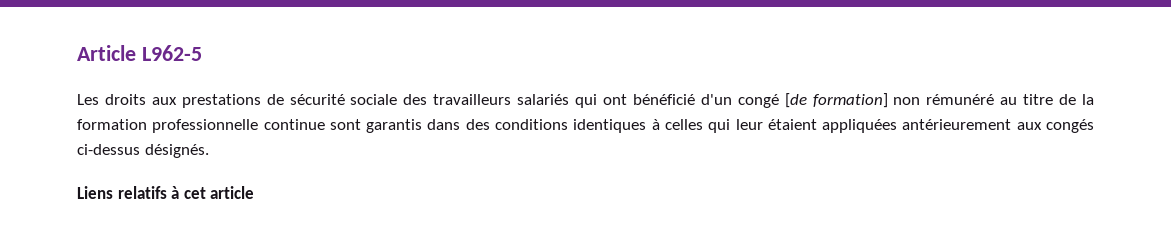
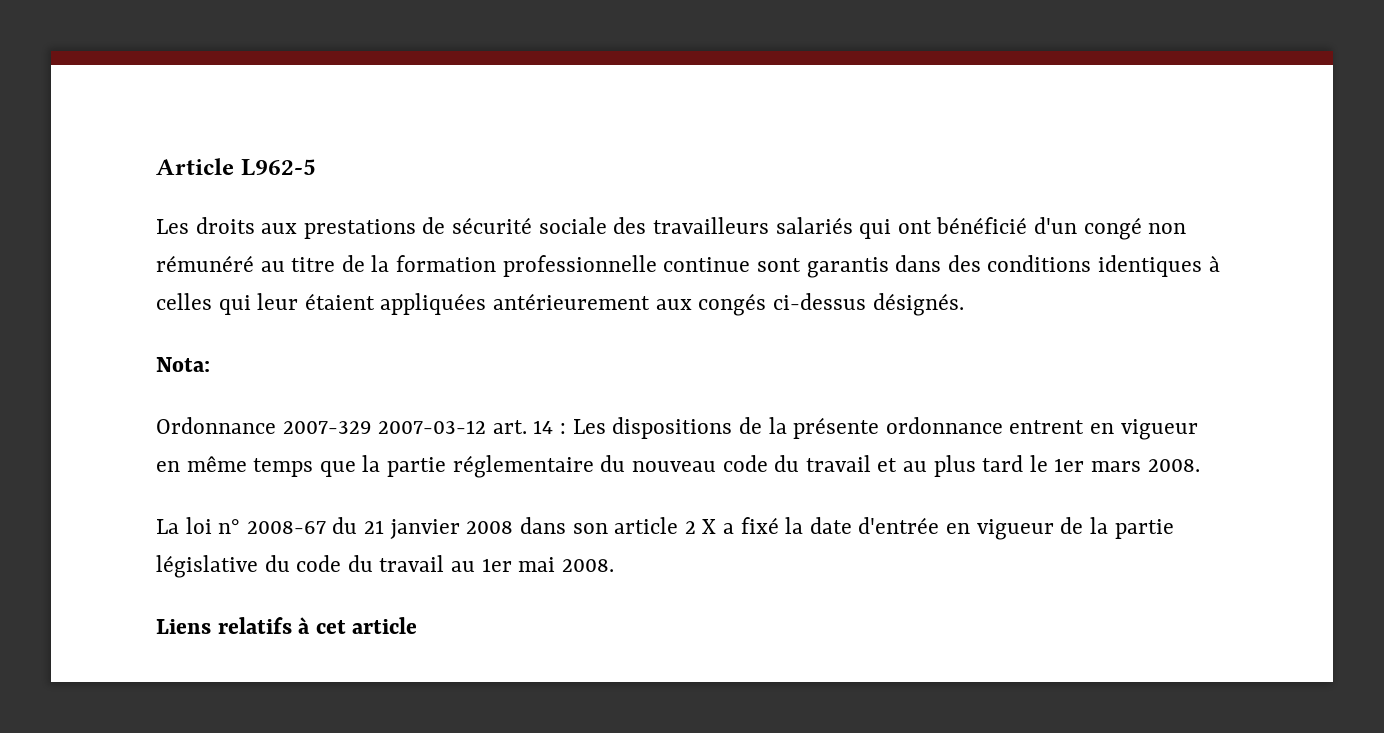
[784,93,888,108] [de formation] -> (1142, 228) none
(209, 151) none -> [156,357,210,372] [156,417,1198,440] [156,455,1200,478] [156,517,1174,540] [156,555,614,578] // Nota: // Ordonnance 2007-329 2007-03-12 art. 14 : Les dispositions de la présente ordonnance entrent en vigueur en même temps que la partie réglementaire du nouveau code du travail et au plus tard le 1er mars 2008. // La loi n° 2008-67 du 21 janvier 2008 dans son article 2 X a fixé la date d'entrée en vigueur de la partie législative du code du travail au 1er mai 2008.

